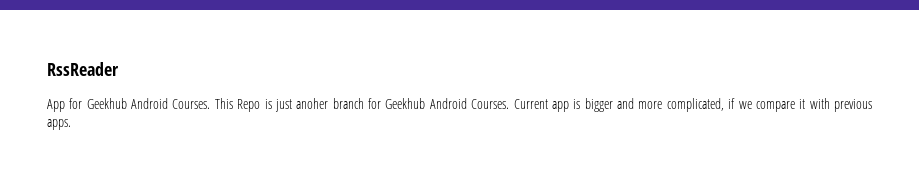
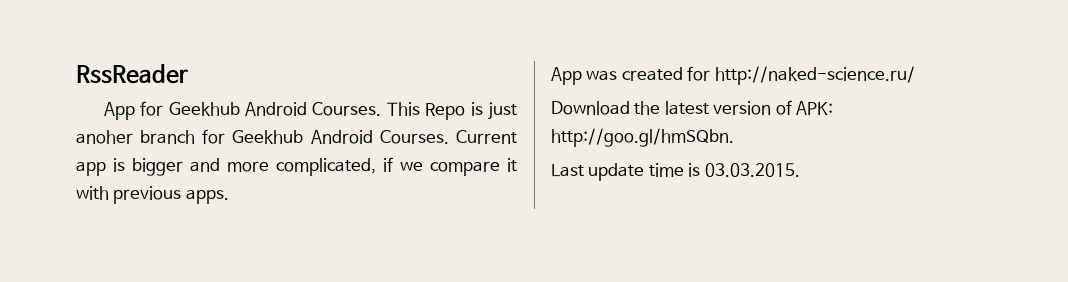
(71, 124) none -> [551,66,915,85] [551,100,834,115] [551,128,734,147] [551,163,800,181] // App was created for http://naked-science.ru/ // Download the latest version of APK: http://goo.gl/hmSQbn. // Last update time is 03.03.2015.

